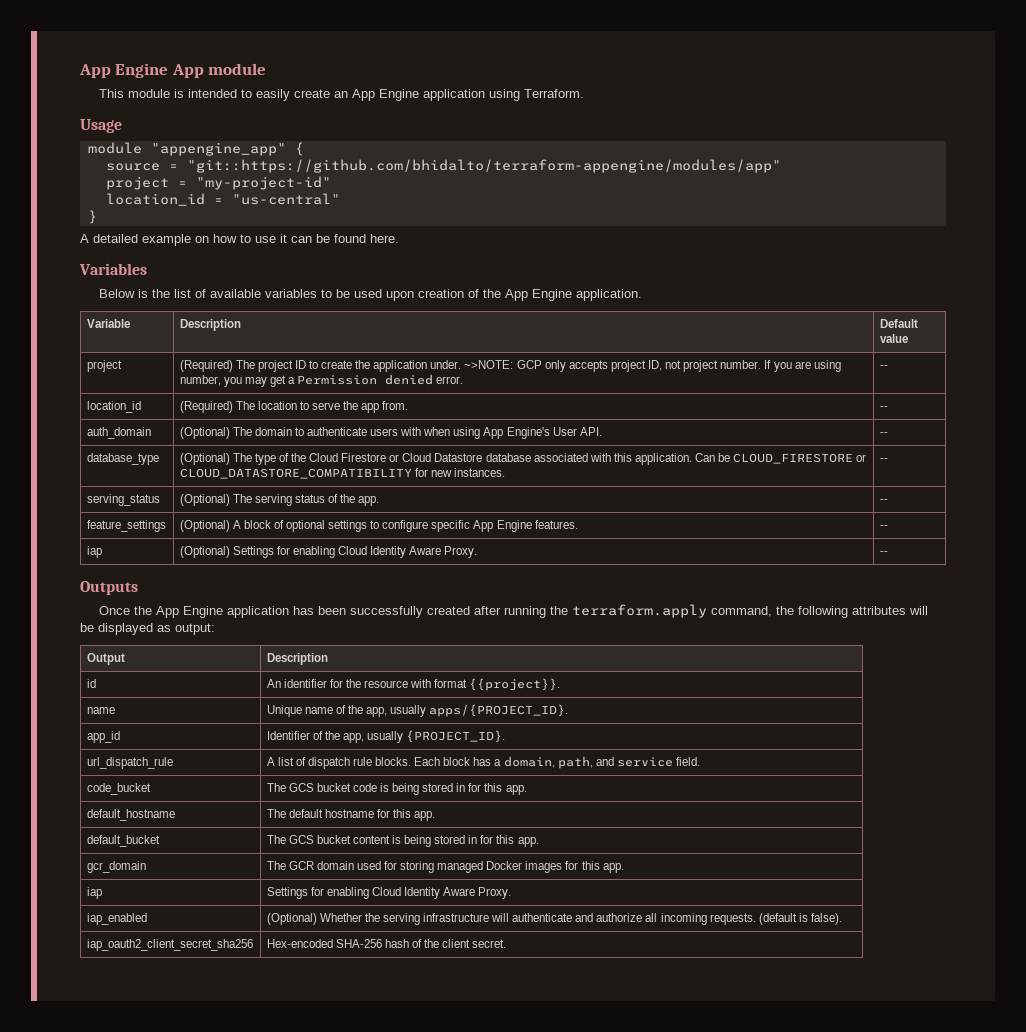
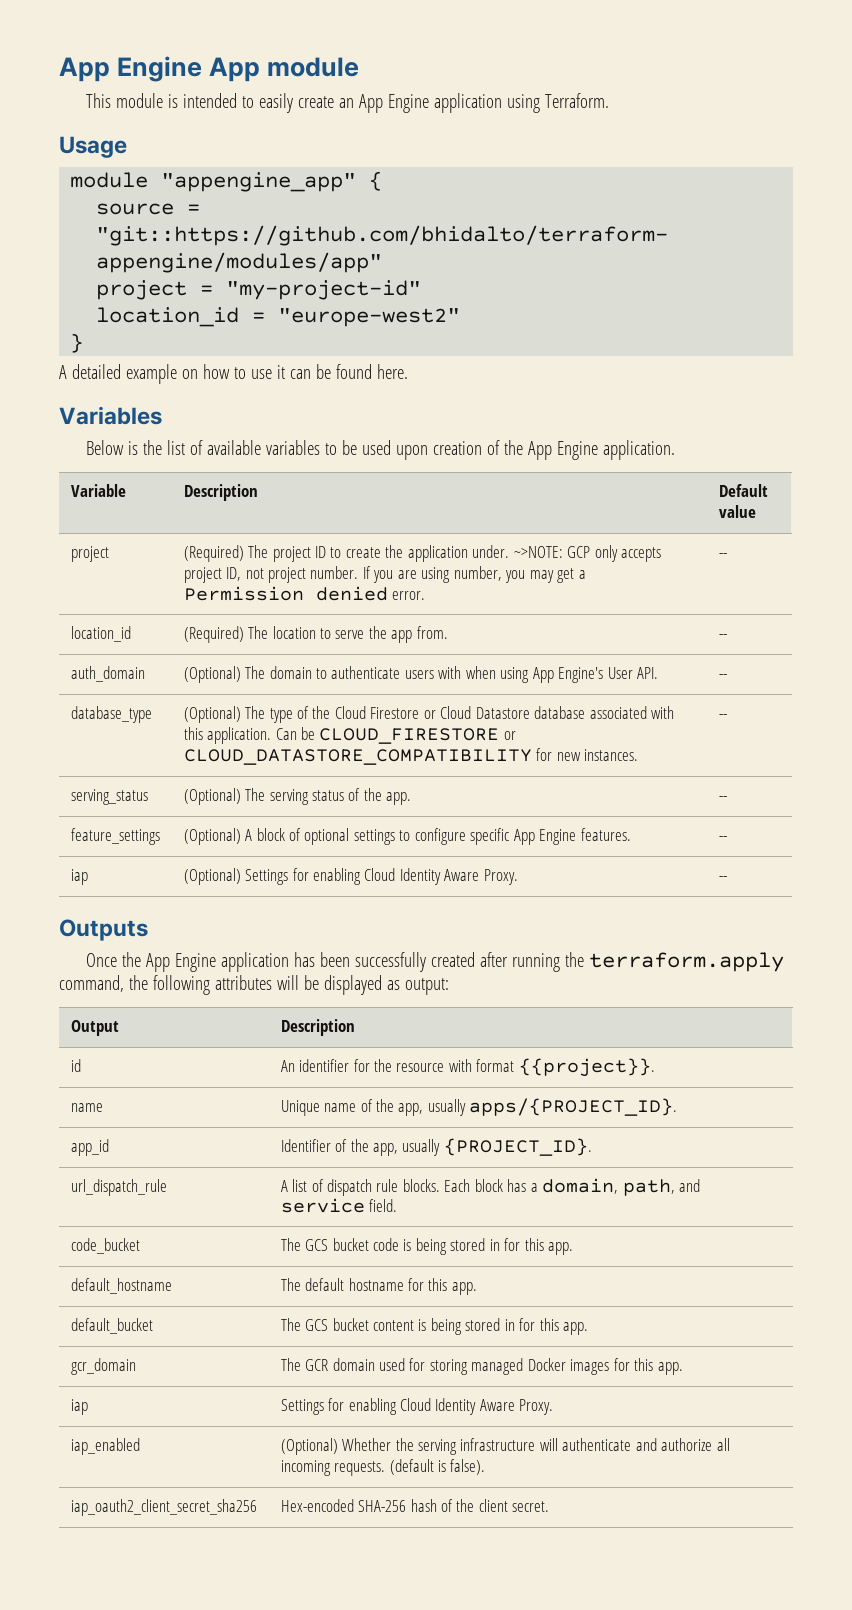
[231,193,340,205] "us-central" -> [278,308,461,327] "europe-west2"

